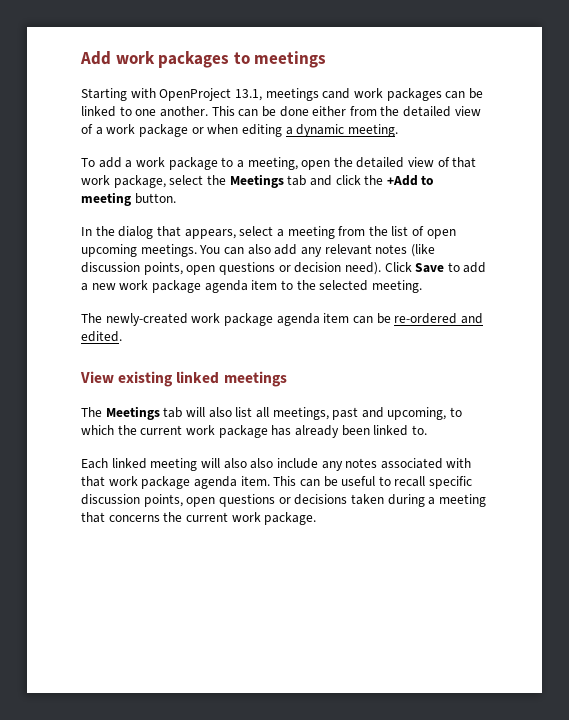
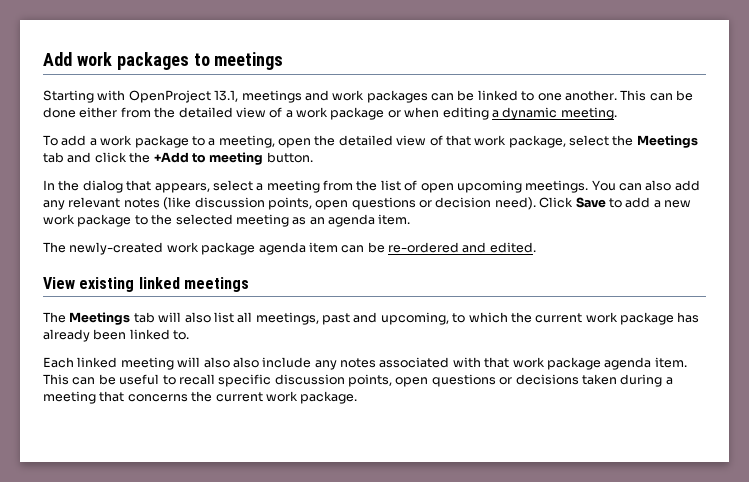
[322,88,351,99] cand -> [304,90,329,101] and
[204,280,278,293] agenda item -> (132, 220) none
[371,280,422,293] meeting. -> [235,214,411,227] meeting as an agenda item.

